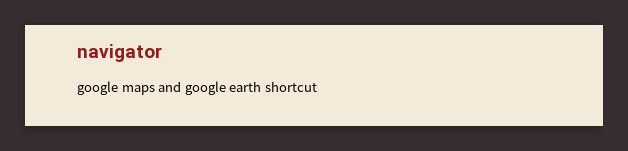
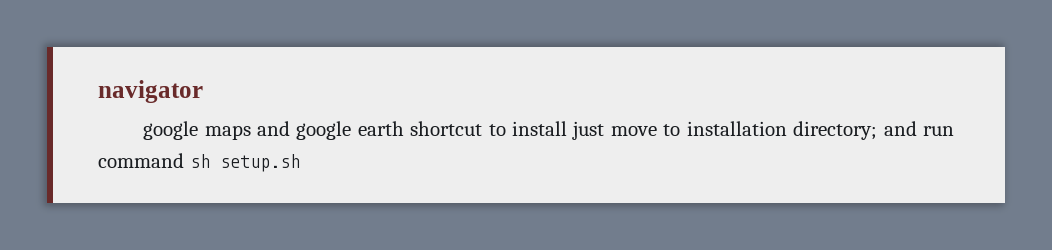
(317, 86) none -> [488,121,954,140] [98,153,300,172] to install just move to installation directory; and run command sh setup.sh

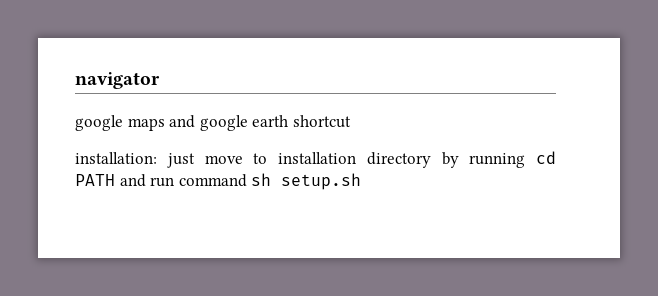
[488,121,568,136] to install -> [75,152,157,164] // installation:
[793,121,878,140] directory; -> [366,151,556,168] [75,174,115,186] directory by running cd PATH

